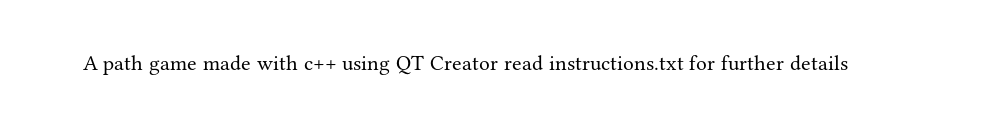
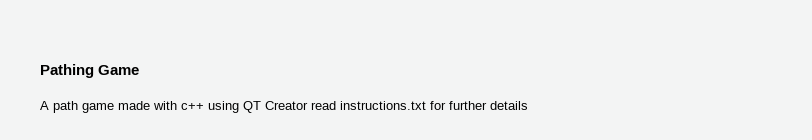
(82, 63) none -> [40,64,140,78] Pathing Game //

